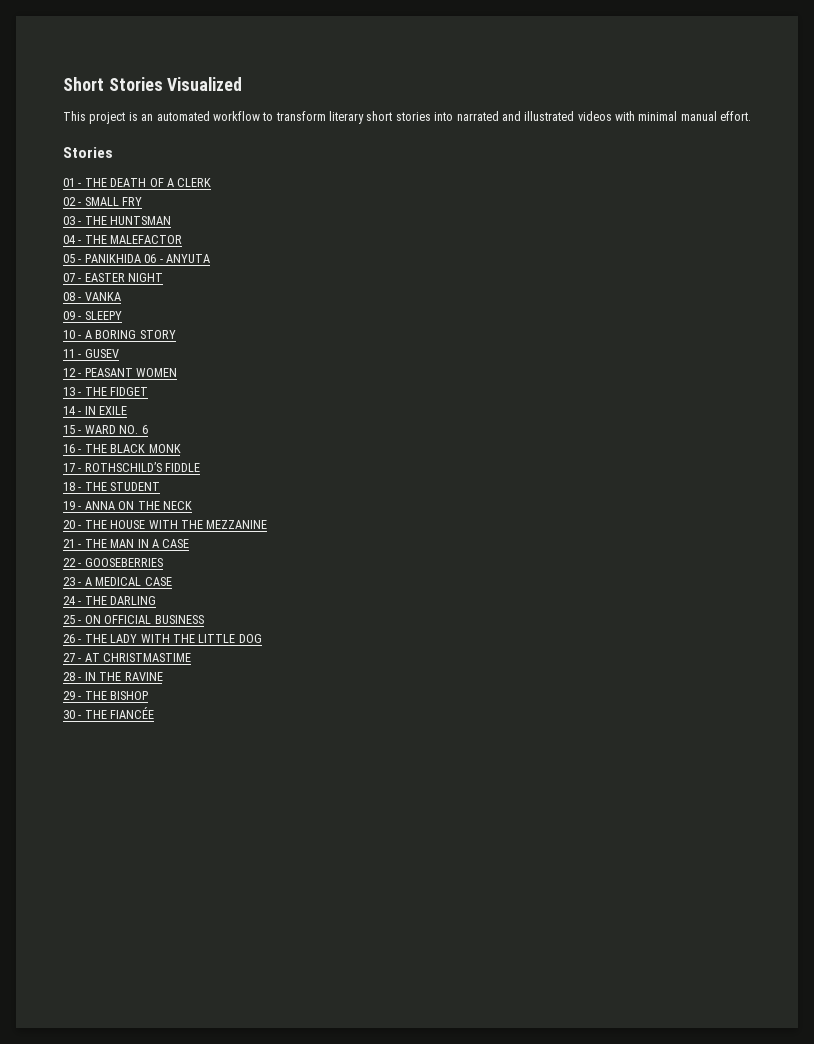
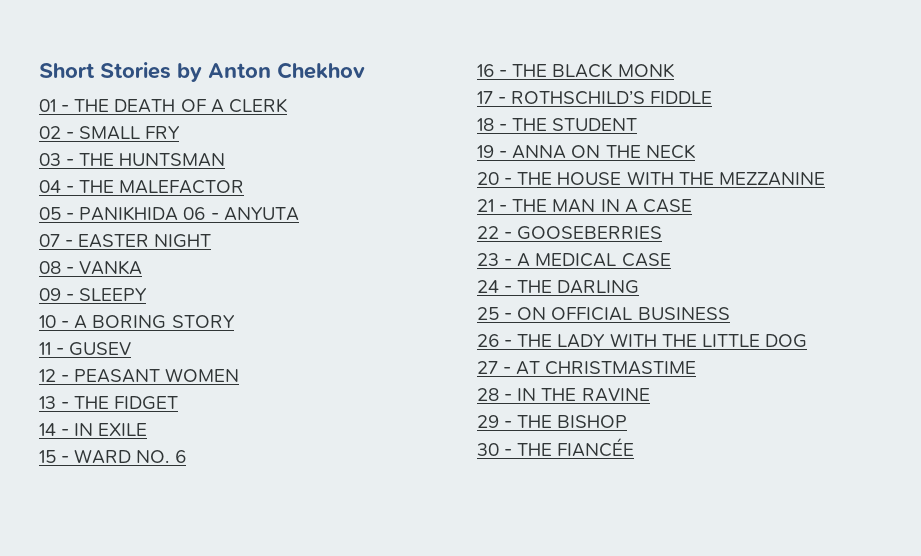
[167,77,243,91] [63,111,752,124] [63,147,113,158] Visualized // This project is an automated workflow to transform literary short stories into narrated and illustrated videos with minimal manual effort. // Stories -> [177,62,365,82] by Anton Chekhov

